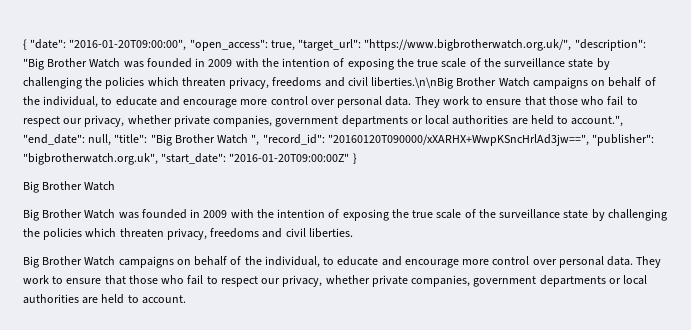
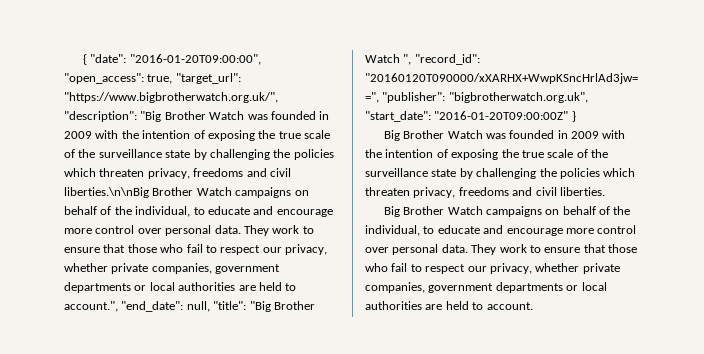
[23,209,116,221] // Big Brother Watch -> (483, 134) none

